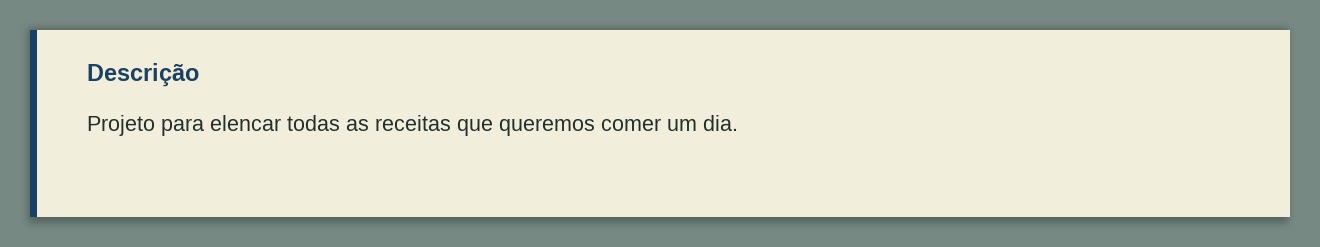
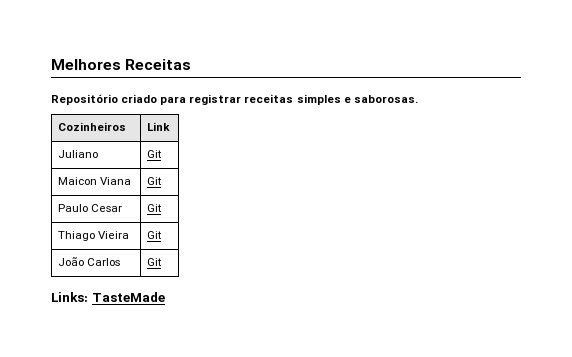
[87,63,199,87] [87,115,738,136] Descrição // Projeto para elencar todas as receitas que queremos comer um dia. -> [51,59,192,70] [51,94,418,105] [58,122,127,131] [147,122,171,131] [58,150,99,158] [147,150,163,158] [58,177,132,185] [147,177,163,185] [58,204,123,212] [147,204,163,212] [58,231,130,241] [147,231,163,239] [58,257,121,266] [147,258,163,266] [51,292,165,302] Melhores Receitas // Repositório criado para registrar receitas simples e saborosas. // Cozinheiros | Link // Juliano | Git // Maicon Viana | Git // Paulo Cesar | Git // Thiago Vieira | Git // João Carlos | Git // Links: TasteMade

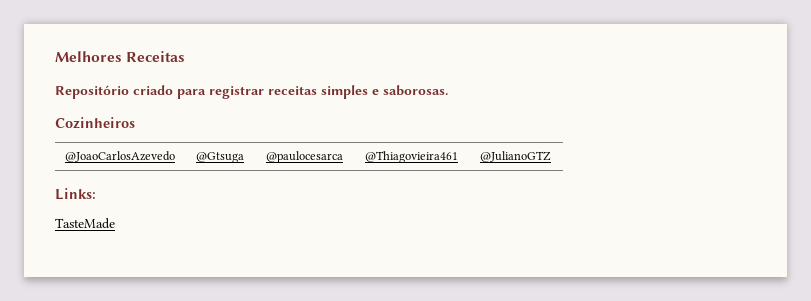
[58,122,127,131] [147,122,171,131] [58,150,99,158] [147,150,163,158] [58,177,132,185] [147,177,163,185] [58,204,123,212] [147,204,163,212] [58,231,130,241] [147,231,163,239] [58,257,121,266] [147,258,163,266] // Cozinheiros | Link // Juliano | Git // Maicon Viana | Git // Paulo Cesar | Git // Thiago Vieira | Git // João Carlos | Git -> [55,117,135,129] [65,151,176,162] [196,152,245,163] [266,151,344,163] [365,151,459,163] [480,151,552,162] // Cozinheiros // @JoaoCarlosAzevedo | @Gtsuga | @paulocesarca | @Thiagovieira461 | @JulianoGTZ
(88, 297) none -> (96, 194) //

